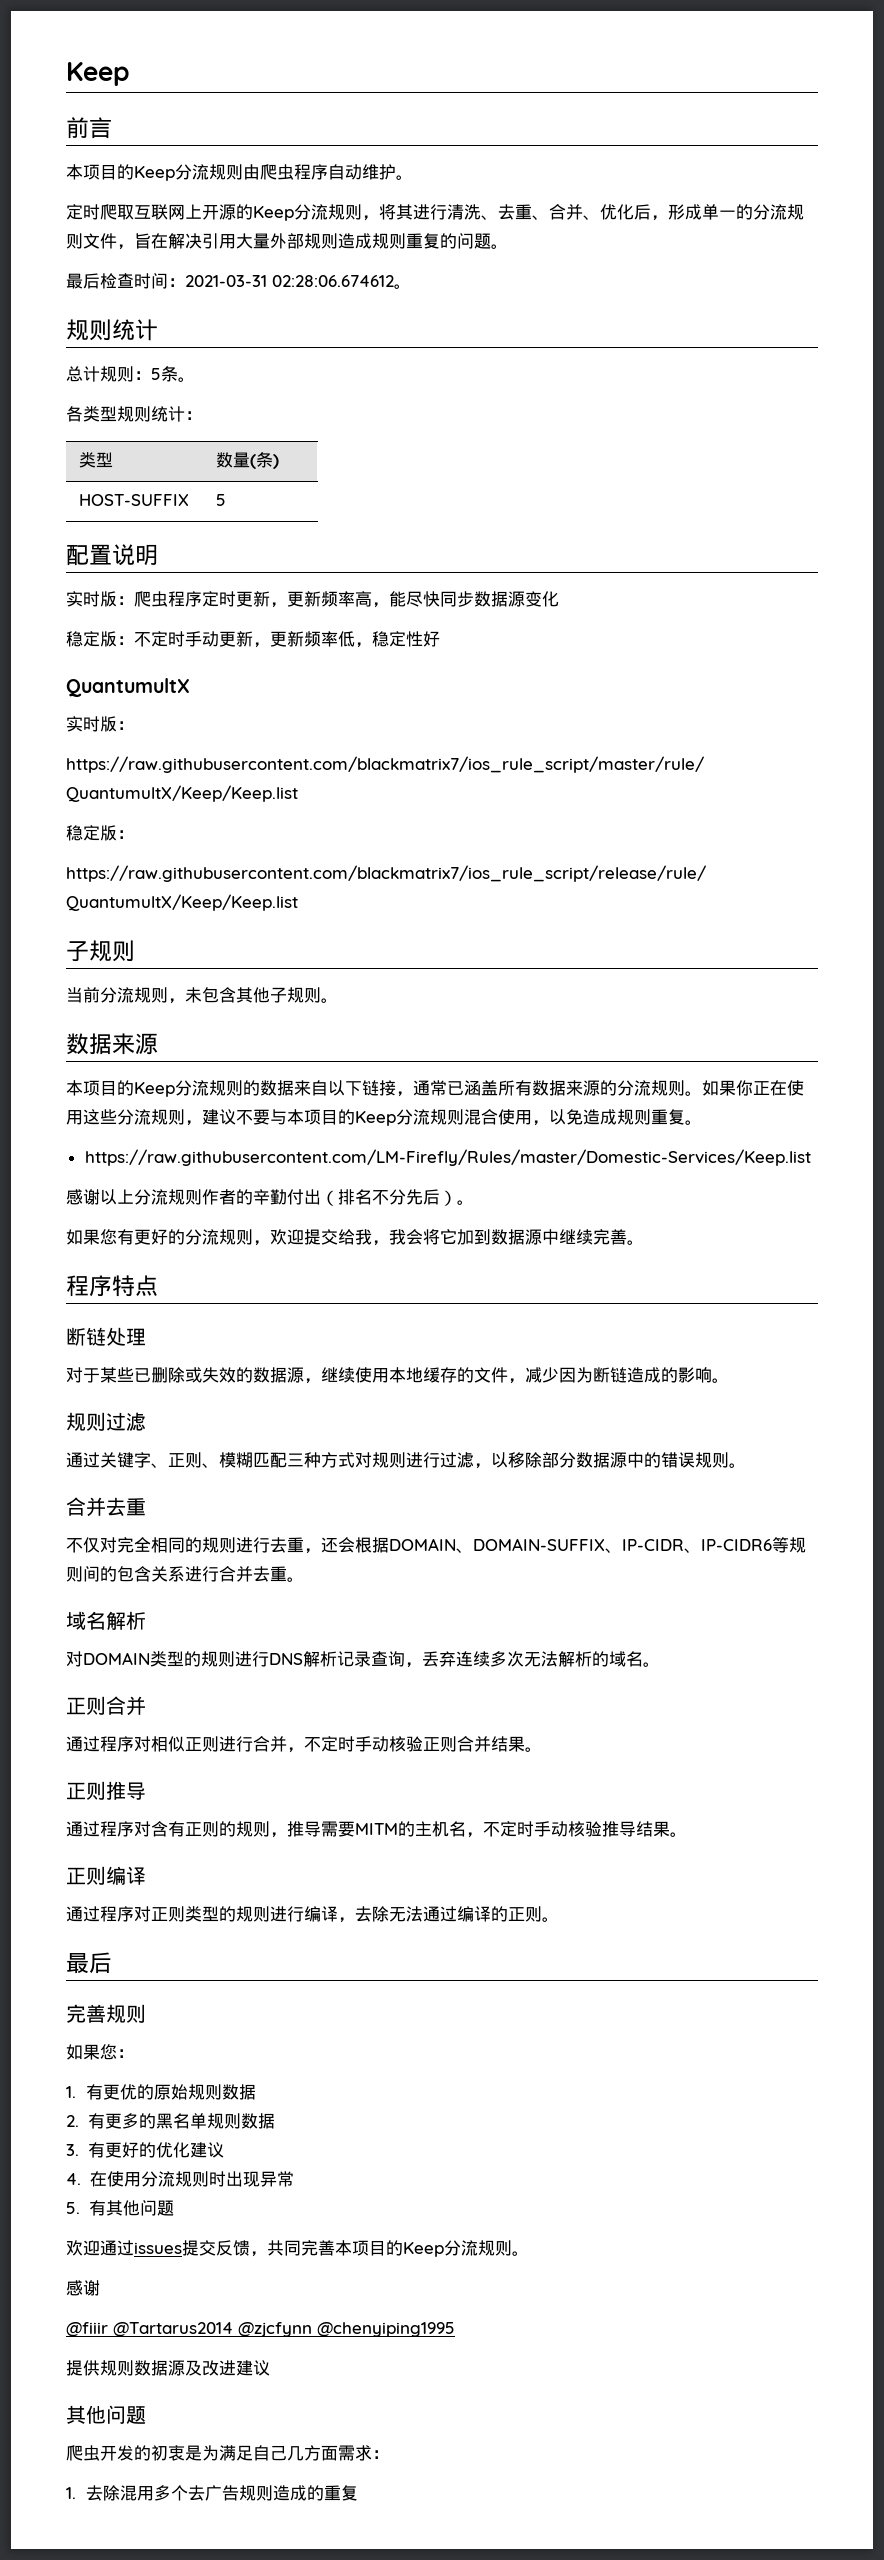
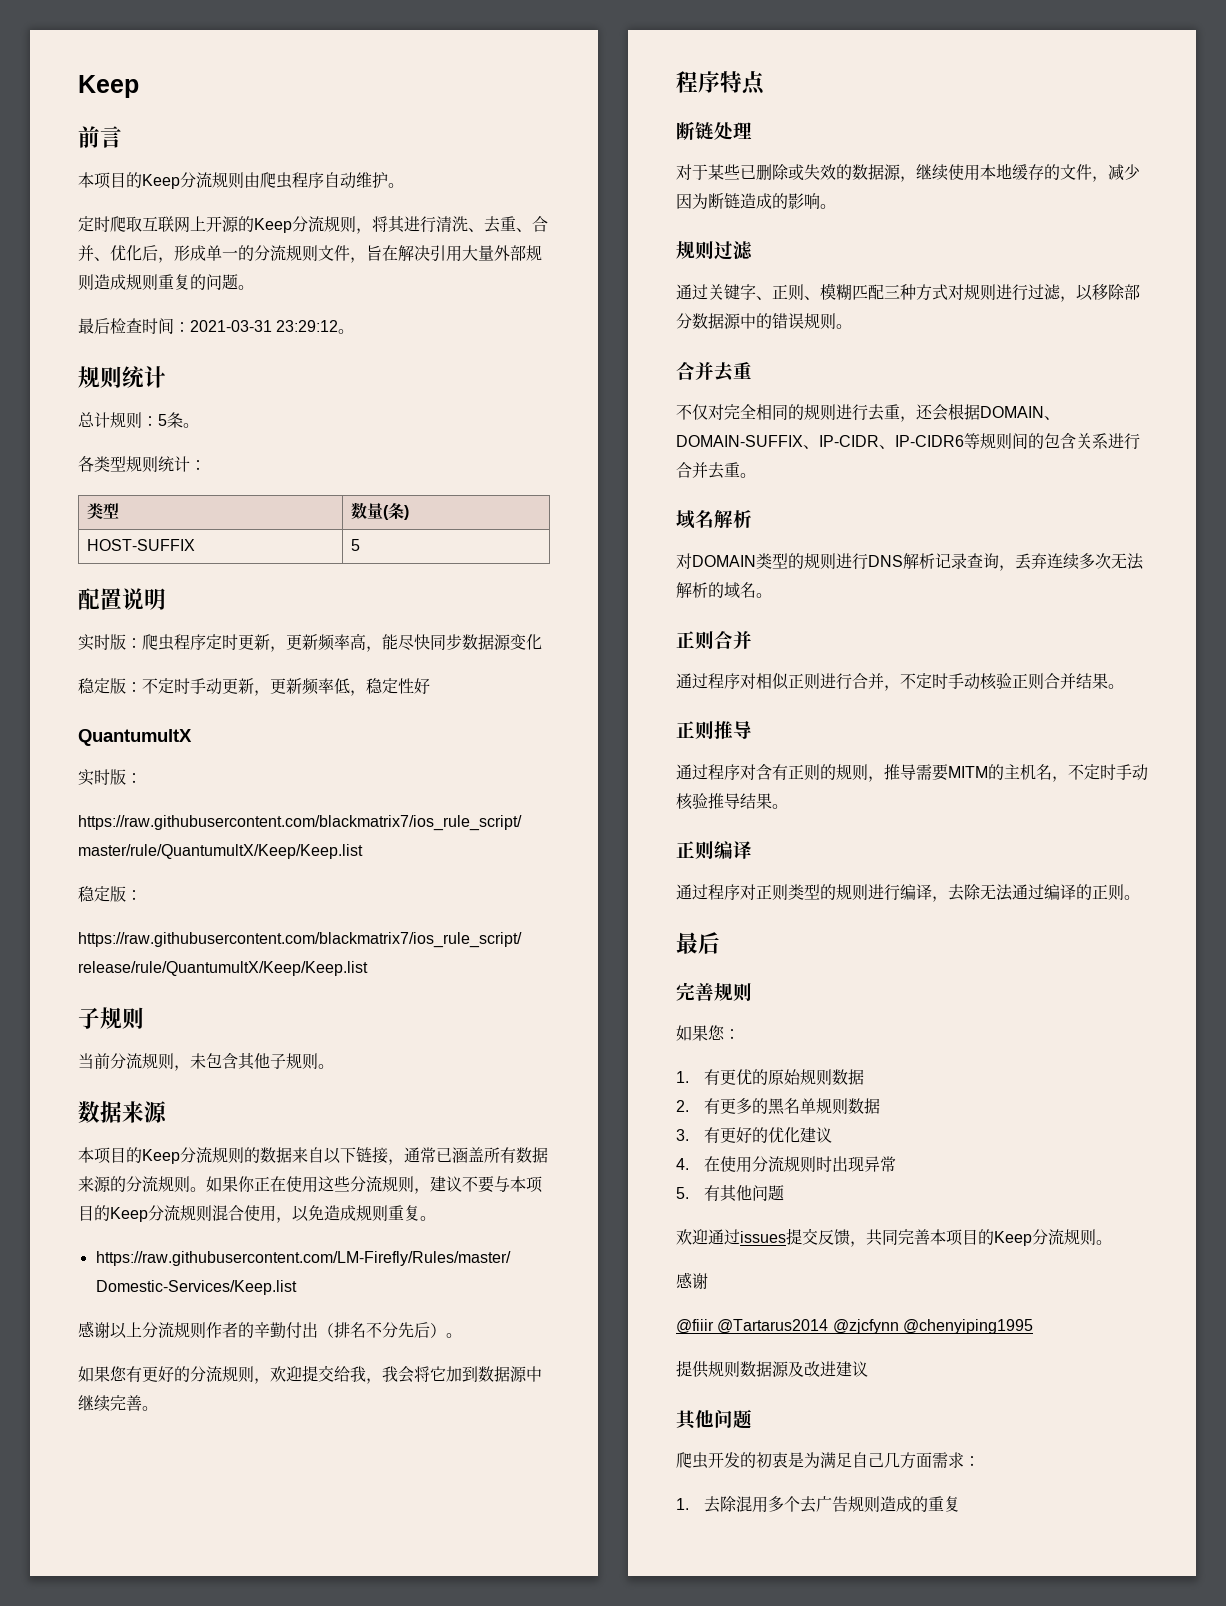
[272,275,394,287] 02:28:06.674612 -> [276,320,339,332] 23:29:12

